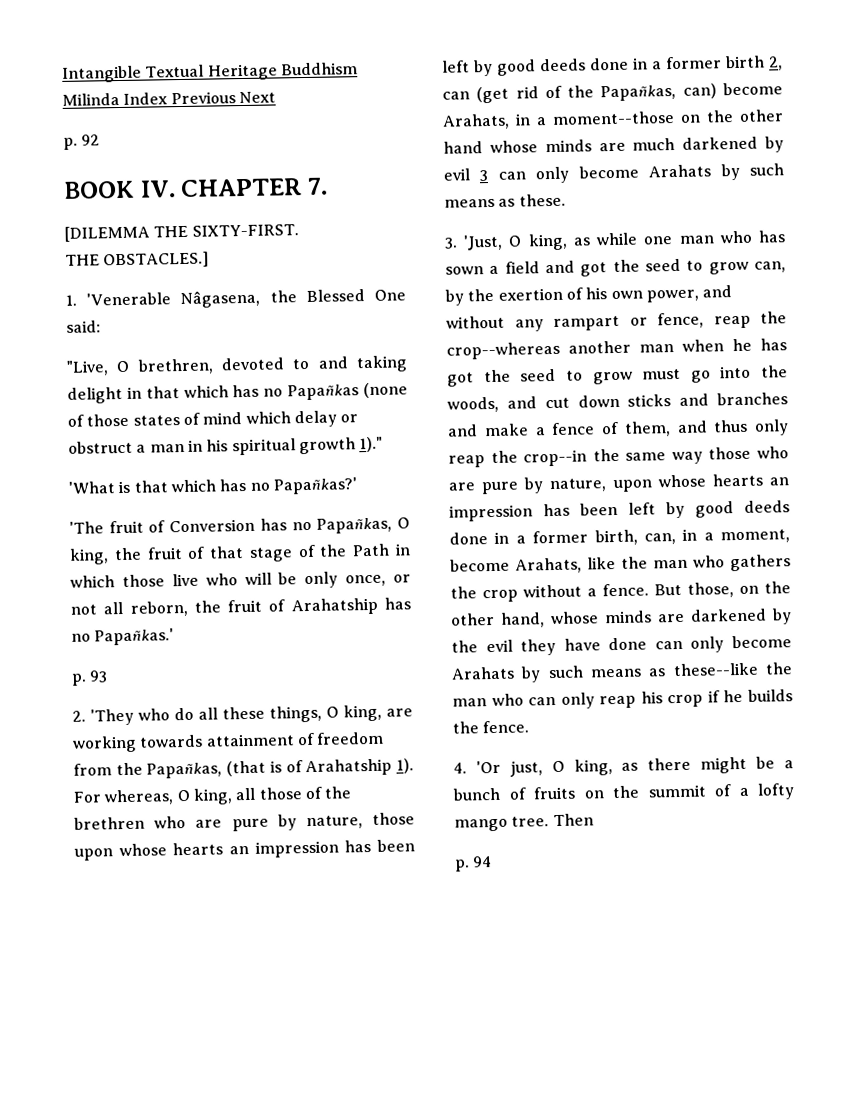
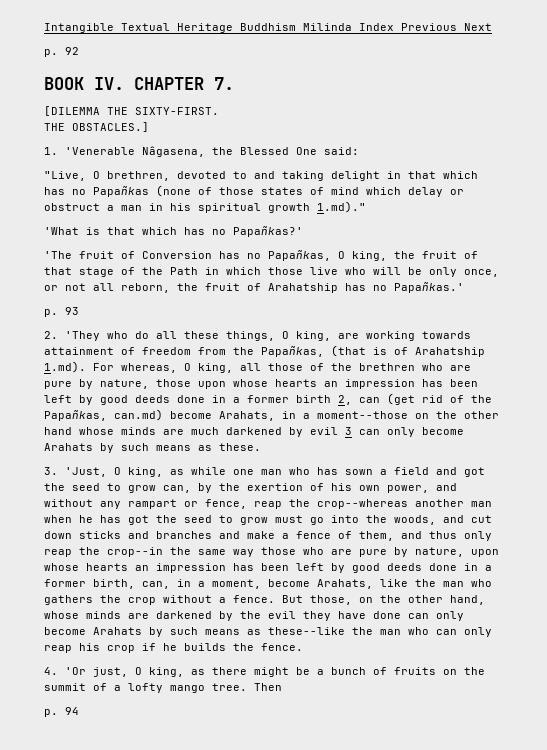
[359,436,384,453] 1)." -> [317,201,366,213] 1.md)."
[396,758,415,774] 1). -> [44,361,86,373] 1.md).
[682,83,717,99] can) -> [114,409,163,421] can.md)

